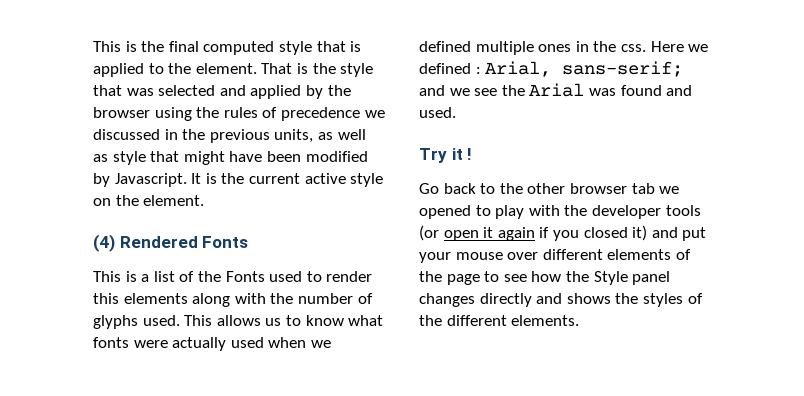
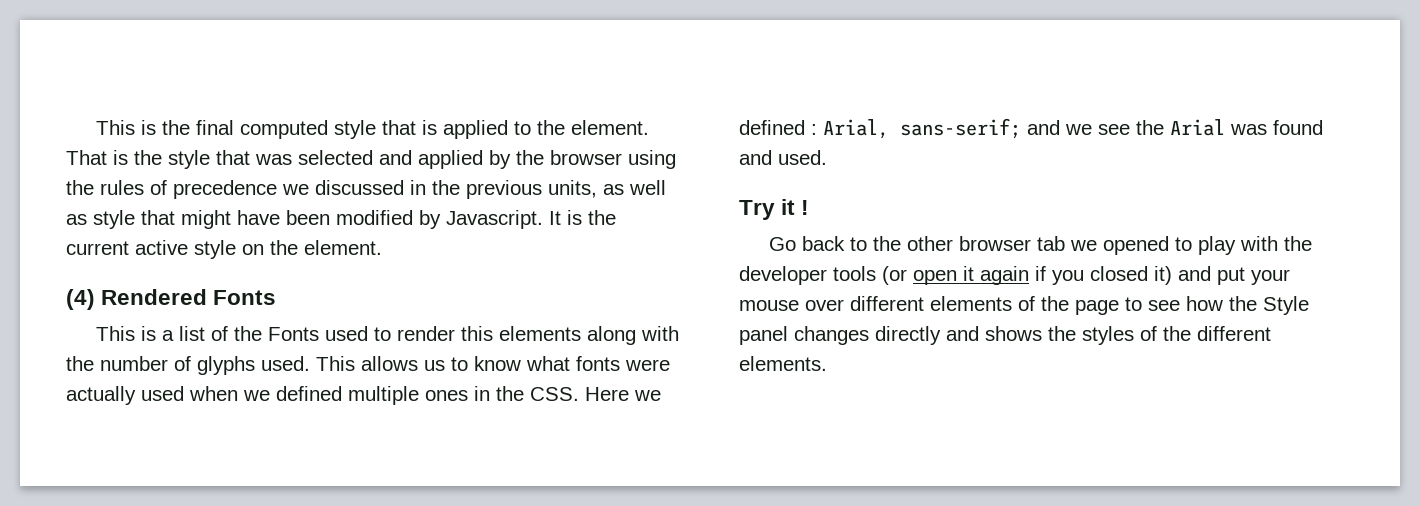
[620,44,646,52] css. -> [530,387,579,401] CSS.

